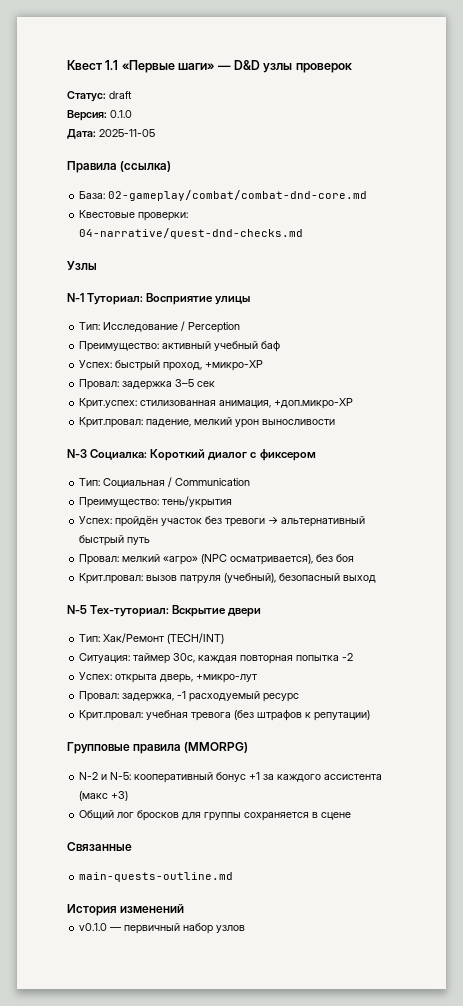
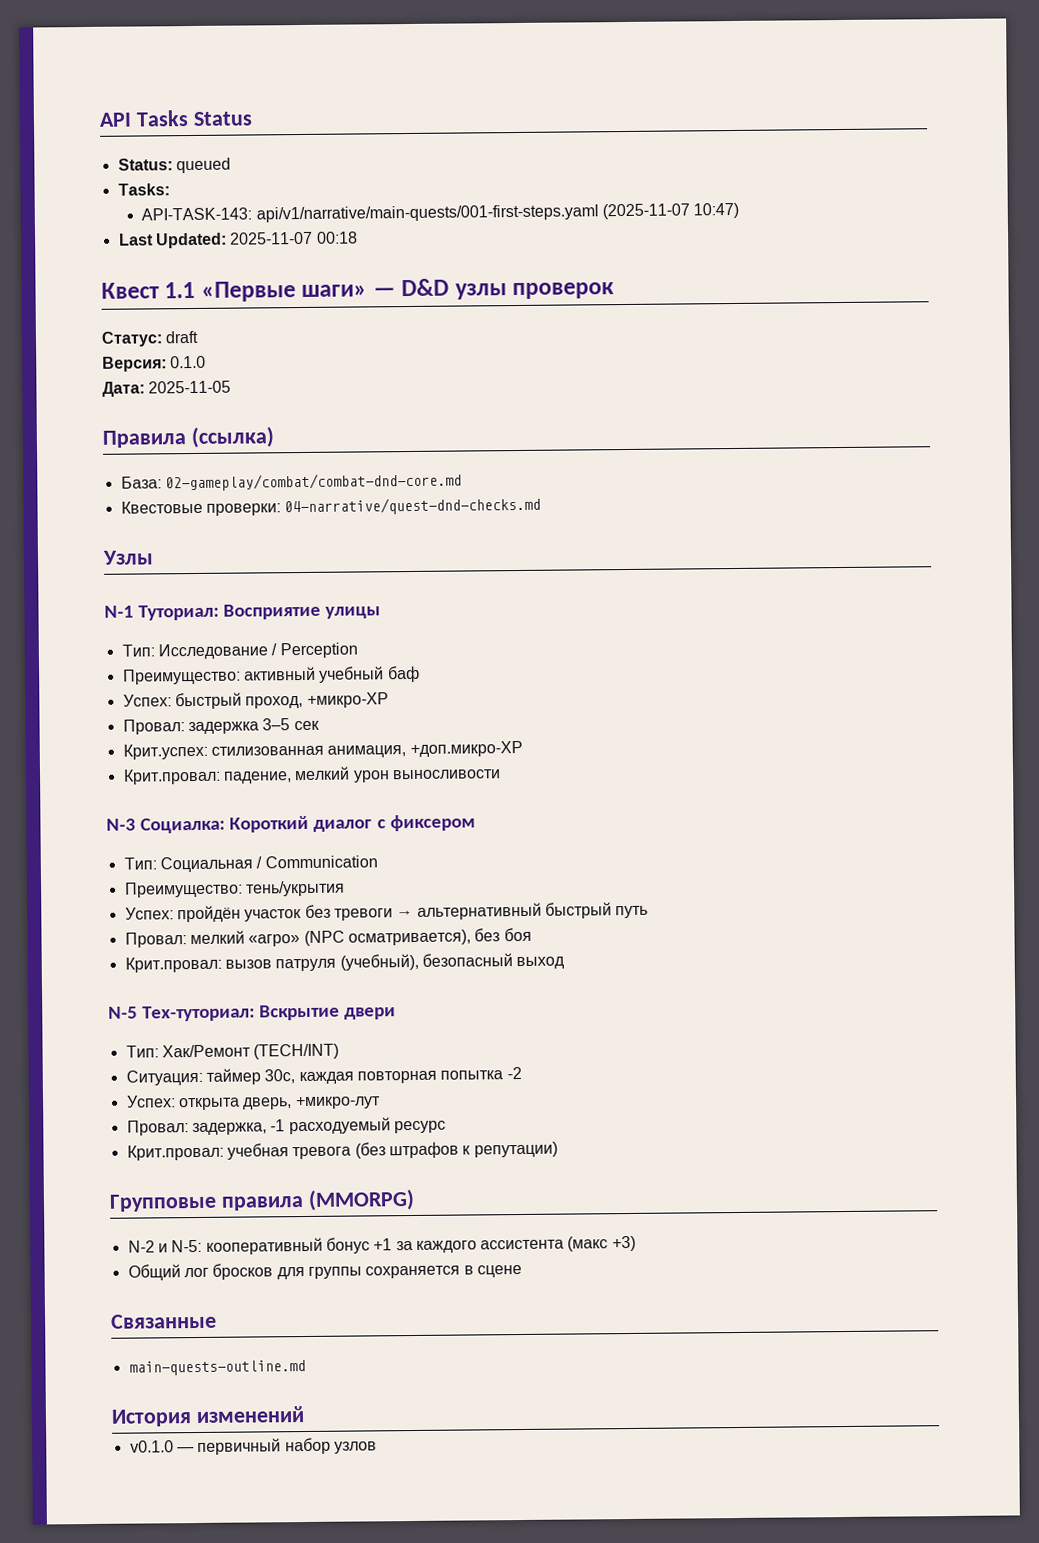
(67, 65) none -> [99,110,253,127] [117,157,231,174] [117,183,170,196] [141,202,740,223] [118,231,358,249] API Tasks Status // Status: queued // Tasks: // API-TASK-143: api/v1/narrative/main-quests/001-first-steps.yaml (2025-11-07 10:47) // Last Updated: 2025-11-07 00:18 //

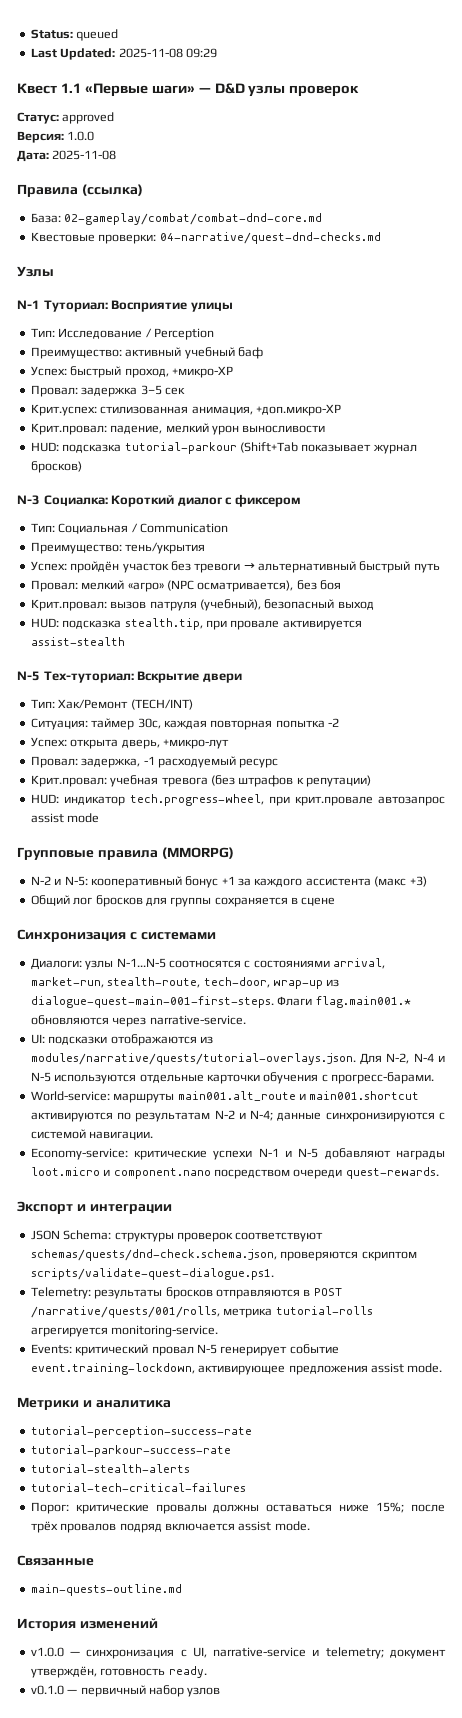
[99,110,253,127] API Tasks Status // -> (30, 34) none
[117,183,170,196] [141,202,740,223] // Tasks: // API-TASK-143: api/v1/narrative/main-quests/001-first-steps.yaml (2025-11-07 10:47) -> (119, 35) none
[230,231,358,245] 2025-11-07 00:18 -> [118,48,217,58] 2025-11-08 09:29
[165,330,200,344] draft -> [62,112,115,124] approved
[170,355,207,369] 0.1.0 -> [67,131,95,141] 1.0.0
[148,380,232,394] 2025-11-05 -> [52,150,117,160] 2025-11-08
(501, 774) none -> [30,442,417,454] [30,461,82,473] // HUD: подсказка tutorial-parkour (Shift+Tab показывает журнал бросков)
(566, 963) none -> [30,618,362,630] [30,637,125,646] // HUD: подсказка stealth.tip, при провале активируется assist-stealth
(558, 1149) none -> [30,794,445,806] [30,813,100,823] // HUD: индикатор tech.progress-wheel, при крит.провале автозапрос assist mode
[111,1313,217,1329] [128,1360,306,1376] [111,1406,305,1427] Связанные // main-quests-outline.md // История изменений -> [17,929,216,942] [30,958,385,970] [30,977,340,989] [30,996,411,1008] [30,1015,246,1027] [30,1034,213,1046] [30,1053,445,1065] [30,1072,434,1084] [30,1091,420,1103] [30,1110,445,1122] [30,1129,154,1140] [30,1148,445,1160] [30,1167,439,1179] [17,1201,172,1214] [30,1230,324,1242] [30,1249,417,1261] [30,1268,274,1280] [30,1287,342,1299] [30,1306,373,1318] [30,1325,219,1337] [30,1344,339,1356] [30,1363,443,1375] [17,1397,171,1410] [30,1426,252,1438] [30,1445,231,1457] [30,1464,190,1473] [30,1483,246,1492] [30,1502,446,1514] [30,1521,310,1533] [17,1555,94,1566] [30,1584,182,1596] [17,1618,158,1631] [30,1647,446,1659] [30,1666,207,1678] Синхронизация с системами // Диалоги: узлы N-1...N-5 соотносятся с состояниями arrival, market-run, stealth-route, tech-door, wrap-up из dialogue-quest-main-001-first-steps. Флаги flag.main001.* обновляются через narrative-service. // UI: подсказки отображаются из modules/narrative/quests/tutorial-overlays.json. Для N-2, N-4 и N-5 используются отдельные карточки обучения с прогресс-барами. // World-service: маршруты main001.alt_route и main001.shortcut активируются по результатам N-2 и N-4; данные синхронизируются с системой навигации. // Economy-service: критические успехи N-1 и N-5 добавляют награды loot.micro и component.nano посредством очереди quest-rewards. // Экспорт и интеграции // JSON Schema: структуры проверок соответствуют schemas/quests/dnd-check.schema.json, проверяются скриптом scripts/validate-quest-dialogue.ps1. // Telemetry: результаты бросков отправляются в POST /narrative/quests/001/rolls, метрика tutorial-rolls агрегируется monitoring-service. // Events: критический провал N-5 генерирует событие event.training-lockdown, активирующее предложения assist mode. // Метрики и аналитика // tutorial-perception-success-rate // tutorial-parkour-success-rate // tutorial-stealth-alerts // tutorial-tech-critical-failures // Порог: критические провалы должны оставаться ниже 15%; после трёх провалов подряд включается assist mode. // Связанные // main-quests-outline.md // История изменений // v1.0.0 — синхронизация с UI, narrative-service и telemetry; документ утверждён, готовность ready.

